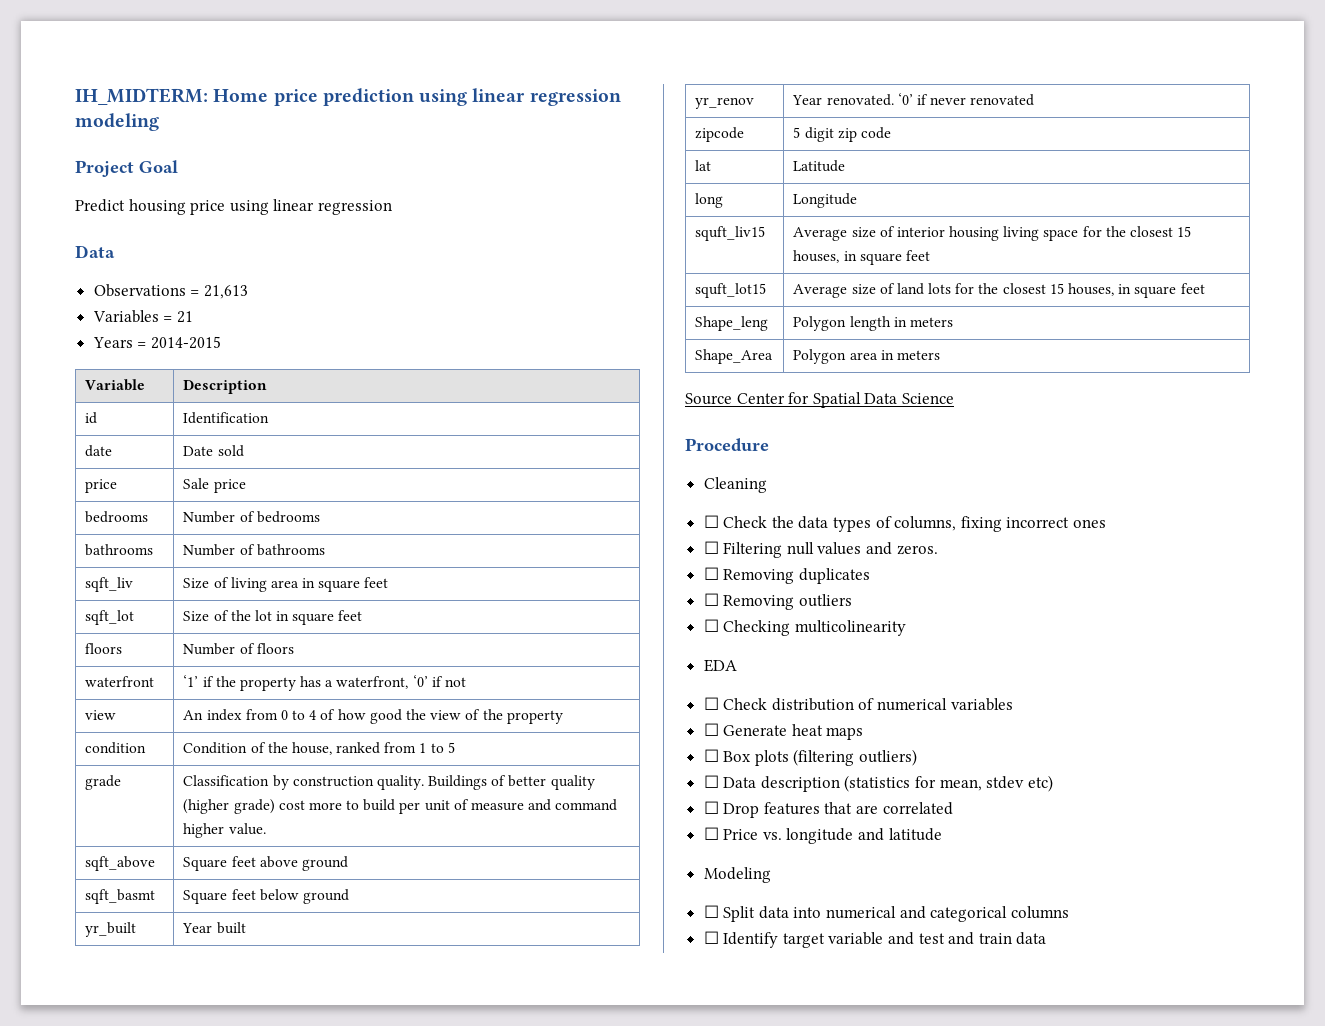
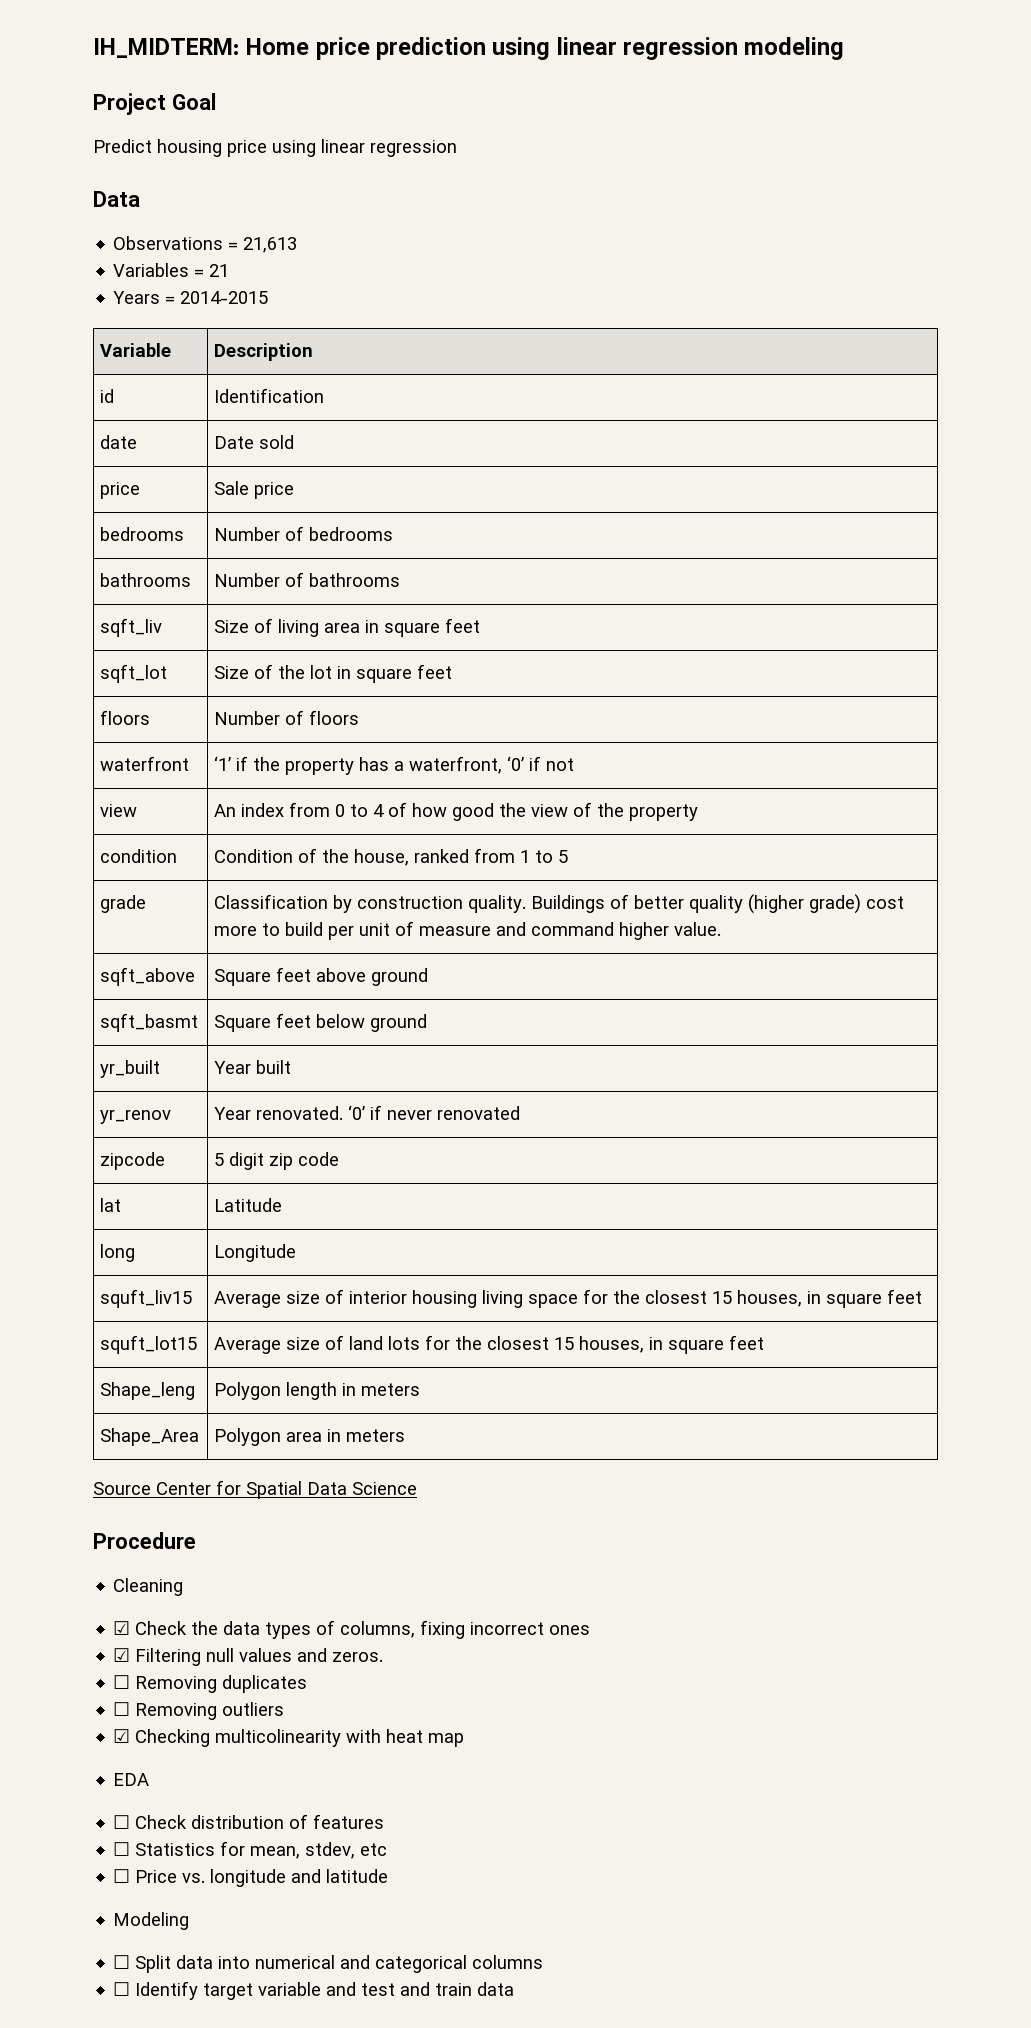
[703,515,719,528] ☐ -> [113,1621,131,1635] ☑
[703,541,719,554] ☐ -> [113,1648,131,1662] ☑
[703,619,719,632] ☐ -> [113,1729,131,1743] ☑
(906, 628) none -> [346,1729,465,1747] with heat map
[877,698,1013,711] [703,723,864,740] [703,749,918,766] [703,775,1053,792] [703,801,953,818] numerical variables // ☐ Generate heat maps // ☐ Box plots (filtering outliers) // ☐ Data description (statistics for mean, stdev etc) // ☐ Drop features that are correlated -> [313,1814,385,1829] [113,1841,388,1859] features // ☐ Statistics for mean, stdev, etc

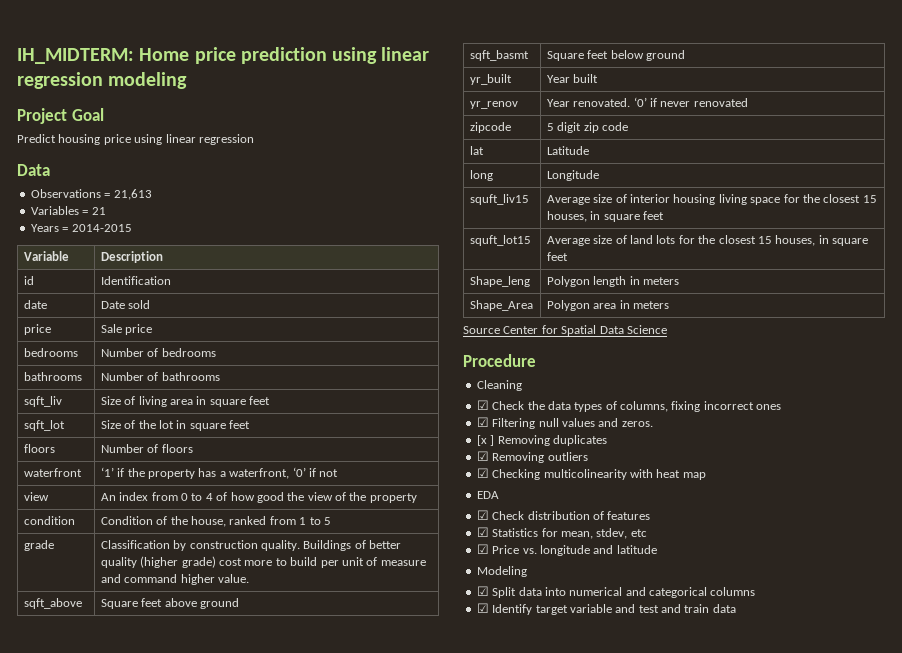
[113,1675,131,1689] ☐ -> [476,435,495,446] [x ]
[113,1702,131,1716] ☐ -> [476,451,489,461] ☑
[113,1815,131,1829] ☐ -> [476,510,489,520] ☑
[113,1842,131,1856] ☐ -> [476,527,489,537] ☑
[113,1869,131,1883] ☐ -> [476,544,489,554] ☑
[113,1955,131,1969] ☐ -> [476,586,489,596] ☑
[113,1982,131,1996] ☐ -> [476,603,489,613] ☑

